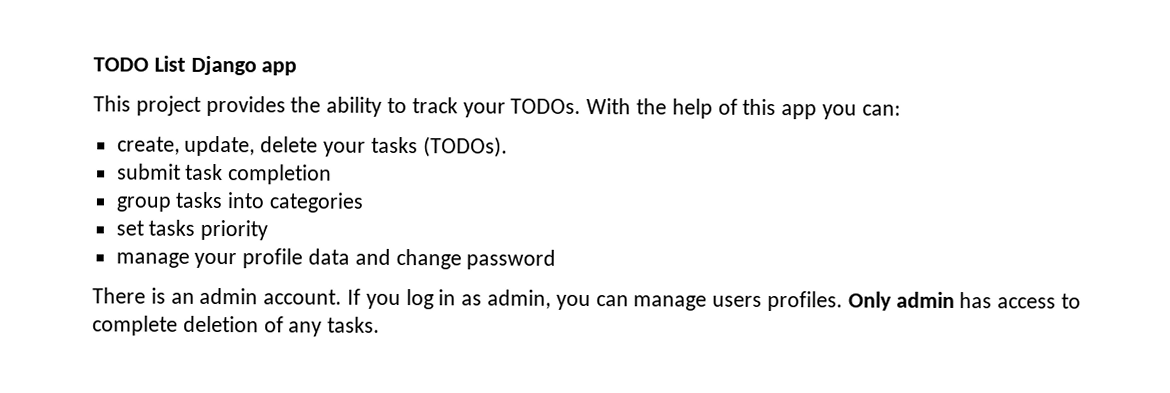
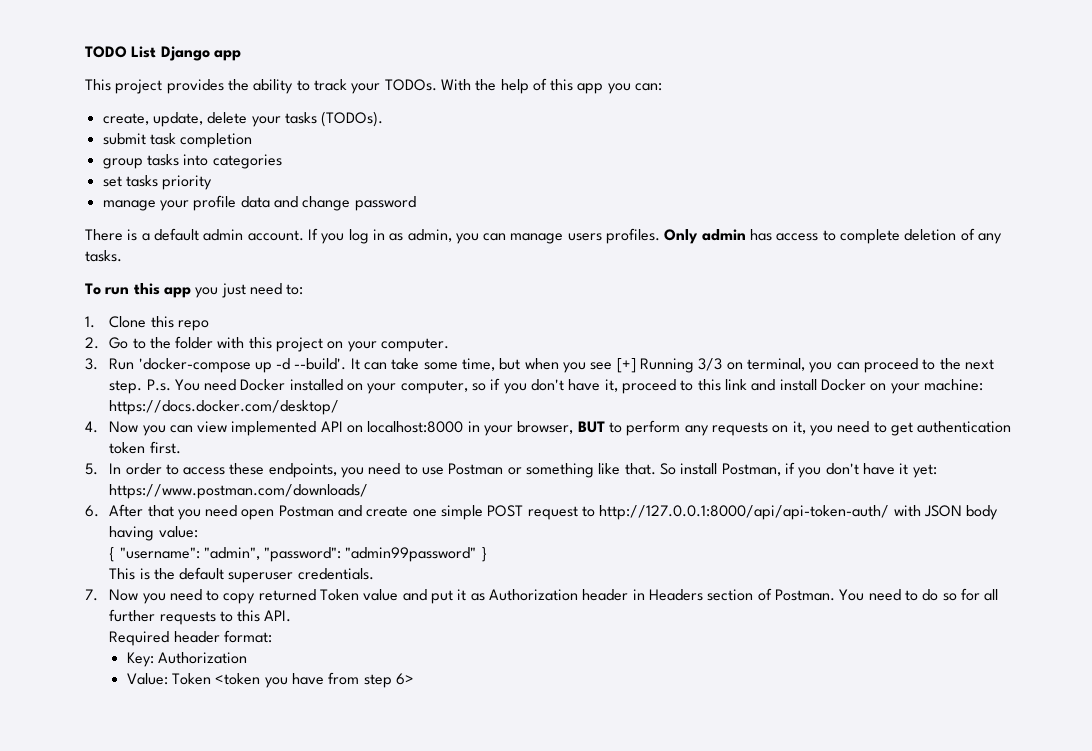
[170,292,195,304] an -> [141,228,199,241] a default
(381, 324) none -> [85,283,304,298] [85,316,209,331] [85,336,450,352] [85,358,994,373] [109,378,983,394] [109,400,340,415] [85,420,1012,436] [109,441,181,454] [85,462,937,478] [109,484,369,499] [85,504,999,520] [109,526,198,541] [109,547,487,562] [109,567,374,583] [85,588,999,604] [109,609,292,625] [109,630,272,646] [126,652,248,667] [126,672,415,688] // To run this app you just need to: // 1. Clone this repo // 2. Go to the folder with this project on your computer. // 3. Run 'docker-compose up -d --build'. It can take some time, but when you see [+] Running 3/3 on terminal, you can proceed to the next step. P.s. You need Docker installed on your computer, so if you don't have it, proceed to this link and install Docker on your machine: https://docs.docker.com/desktop/ // 4. Now you can view implemented API on localhost:8000 in your browser, BUT to perform any requests on it, you need to get authentication token first. // 5. In order to access these endpoints, you need to use Postman or something like that. So install Postman, if you don't have it yet: https://www.postman.com/downloads/ // 6. After that you need open Postman and create one simple POST request to http://127.0.0.1:8000/api/api-token-auth/ with JSON body having value: // { "username": "admin", "password": "admin99password" } // This is the default superuser credentials. // 7. Now you need to copy returned Token value and put it as Authorization header in Headers section of Postman. You need to do so for all further requests to this API. // Required header format: // Key: Authorization // Value: Token <token you have from step 6>

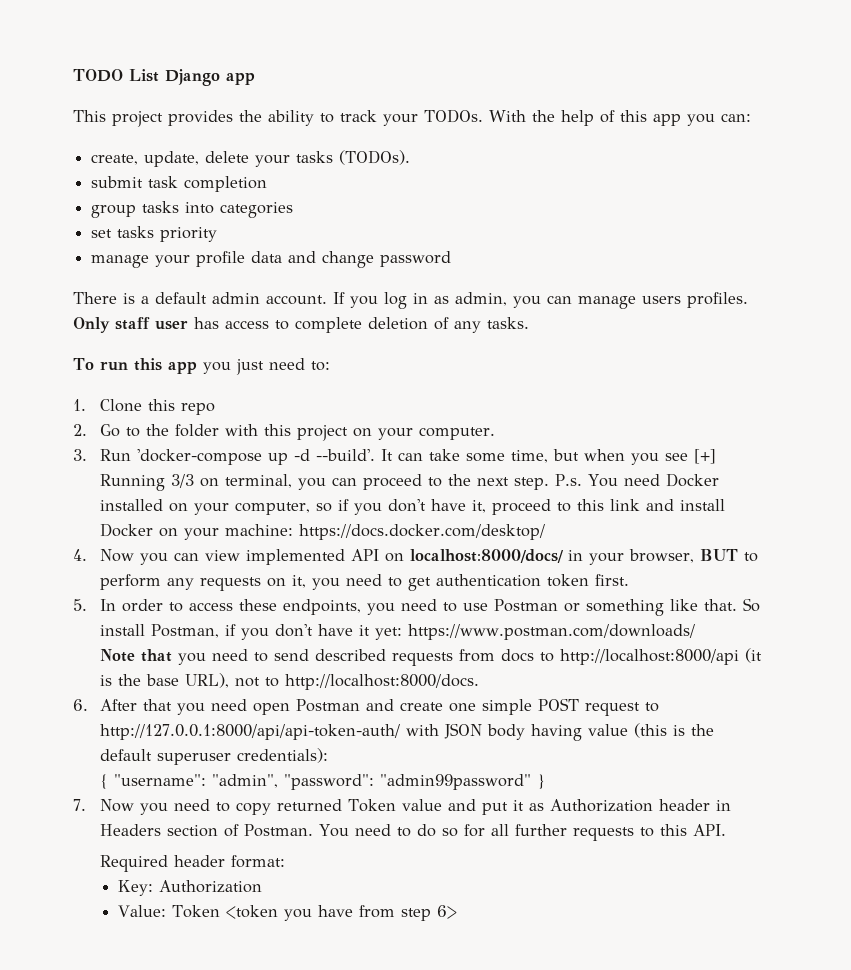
[701,229,746,241] admin -> [115,317,188,330] staff user
[367,421,464,433] localhost:8000 -> [409,549,564,563] localhost:8000/docs/
(369, 491) none -> [99,648,762,666] [99,673,479,690] // Note that you need to send described requests from docs to http://localhost:8000/api (it is the base URL), not to http://localhost:8000/docs.
[158,526,198,538] value: -> [587,723,714,738] [99,748,328,765] value (this is the default superuser credentials):
[109,567,374,583] // This is the default superuser credentials. -> (545, 781) none

